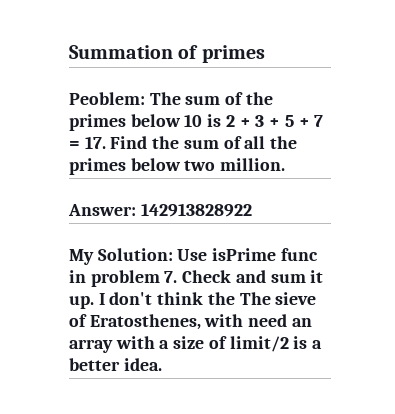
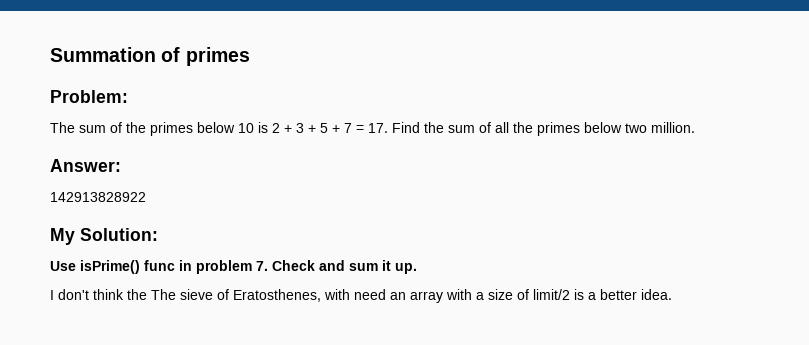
[69,92,145,105] Peoblem: -> [50,90,128,103] Problem: //
(136, 210) none -> (121, 165) //
[177,248,277,261] Use isPrime -> [50,260,140,274] // Use isPrime()
(94, 302) none -> (417, 268) //

